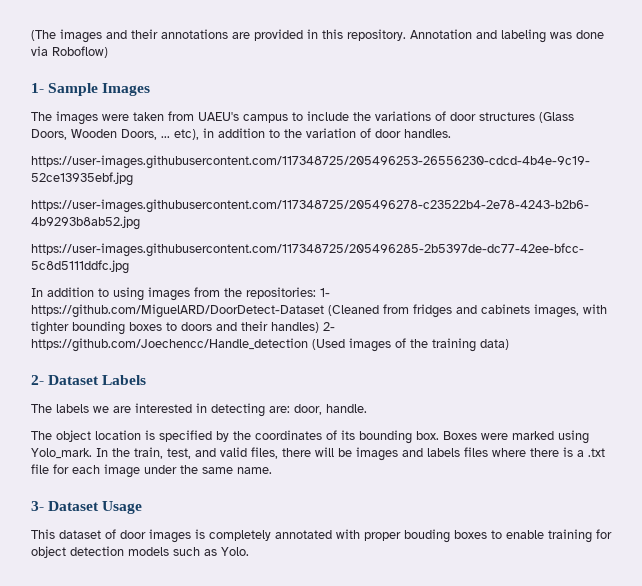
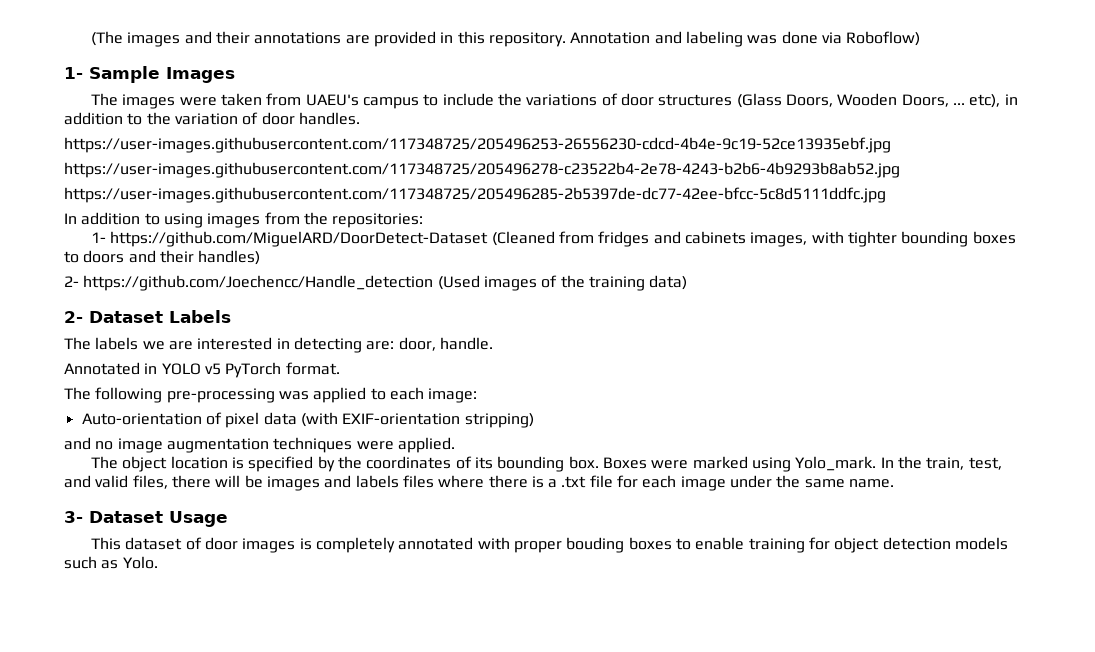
(316, 293) none -> (424, 220) //
(319, 327) none -> (261, 257) //
(367, 408) none -> [64,362,340,378] [64,387,478,403] [81,412,534,428] [64,437,455,453] // Annotated in YOLO v5 PyTorch format. // The following pre-processing was applied to each image: // Auto-orientation of pixel data (with EXIF-orientation stripping) // and no image augmentation techniques were applied.

